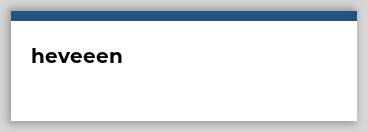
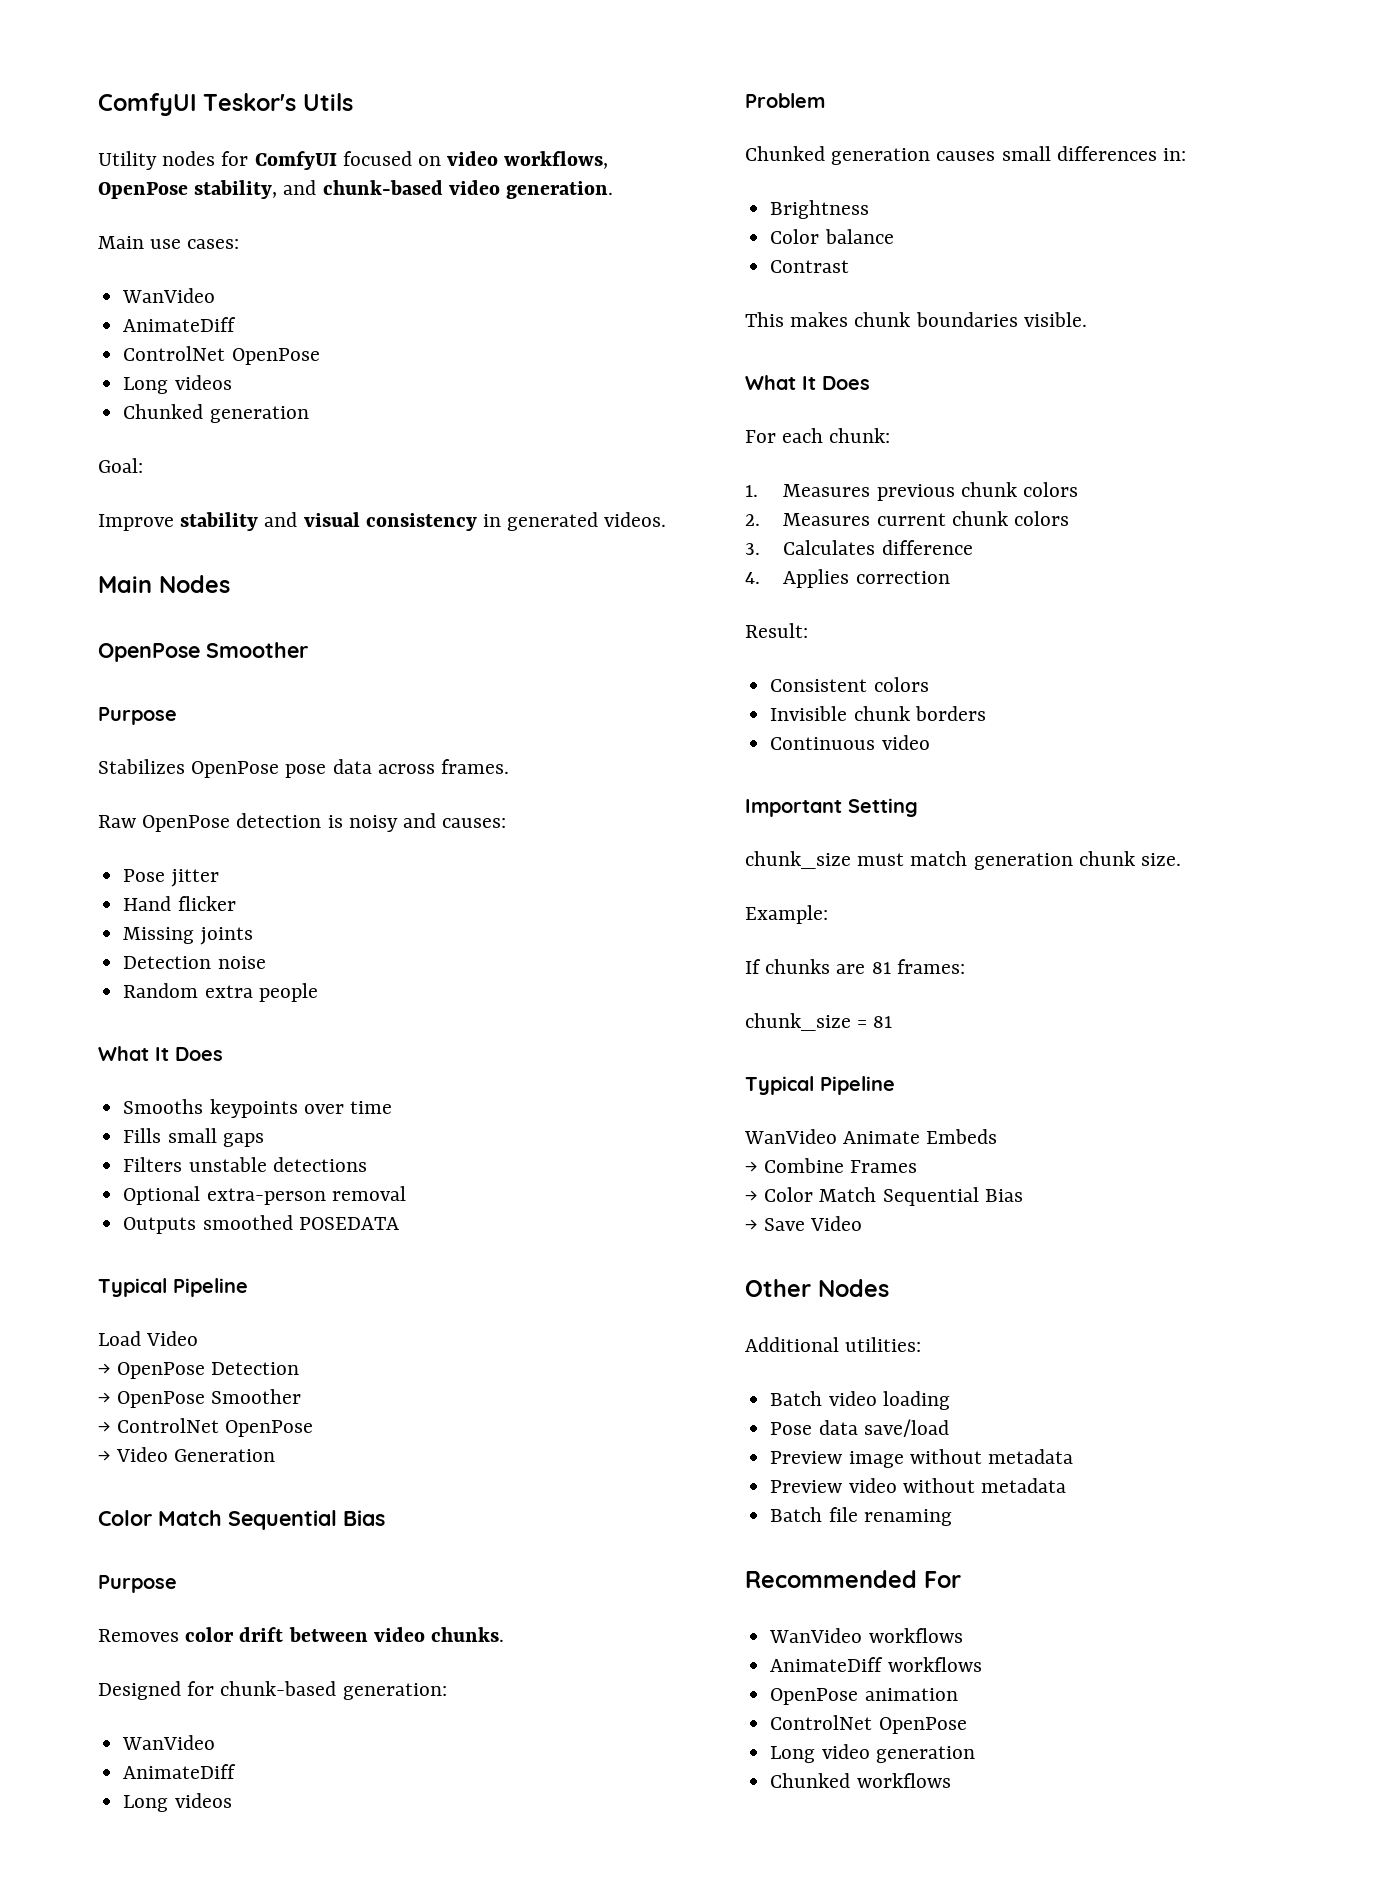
[31,48,123,63] heveeen -> [98,93,353,116] [98,151,609,170] [98,180,614,199] [98,236,240,249] [122,288,216,303] [123,317,237,332] [123,346,320,365] [123,375,232,394] [123,404,309,423] [98,458,143,473] [98,512,667,531] [98,575,230,593] [98,642,308,662] [98,707,177,725] [98,759,510,778] [98,813,507,832] [123,869,219,887] [123,896,236,911] [123,927,253,945] [123,956,266,969] [123,983,318,1002] [98,1046,223,1061] [123,1099,392,1118] [123,1128,264,1147] [123,1157,367,1172] [123,1186,406,1205] [123,1215,399,1234] [98,1278,248,1297] [98,1331,199,1346] [98,1362,300,1379] [98,1389,302,1408] [98,1418,314,1437] [98,1447,276,1462] [98,1510,385,1530] [98,1575,177,1593] [98,1627,505,1642] [98,1681,447,1700] [122,1735,216,1750] [123,1764,237,1779] [123,1793,232,1812] [745,93,825,108] [745,146,1187,165] [770,200,870,219] [770,229,894,244] [770,260,850,273] [745,312,1087,327] [745,375,870,390] [745,428,891,443] [745,482,1078,501] [745,511,1069,526] [745,540,973,555] [745,569,950,588] [745,623,808,638] [770,677,929,692] [770,706,986,721] [770,735,930,750] [745,798,918,817] [745,851,1182,870] [745,905,828,924] [745,959,965,974] [745,1013,893,1031] [745,1076,895,1095] [744,1129,998,1144] [745,1158,918,1173] [745,1187,1023,1206] [745,1216,863,1231] [745,1279,889,1297] [745,1337,922,1352] [770,1391,950,1410] [770,1419,949,1437] [770,1449,1073,1468] [770,1478,1066,1493] [770,1507,952,1526] [745,1570,961,1588] [769,1628,963,1643] [770,1657,982,1672] [770,1688,958,1705] [770,1715,967,1734] [770,1744,975,1763] [770,1773,951,1788] ComfyUI Teskor's Utils // Utility nodes for ComfyUI focused on video workflows, OpenPose stability, and chunk-based video generation. // Main use cases: // WanVideo // AnimateDiff // ControlNet OpenPose // Long videos // Chunked generation // Goal: // Improve stability and visual consistency in generated videos. // Main Nodes // OpenPose Smoother // Purpose // Stabilizes OpenPose pose data across frames. // Raw OpenPose detection is noisy and causes: // Pose jitter // Hand flicker // Missing joints // Detection noise // Random extra people // What It Does // Smooths keypoints over time // Fills small gaps // Filters unstable detections // Optional extra-person removal // Outputs smoothed POSEDATA // Typical Pipeline // Load Video // → OpenPose Detection // → OpenPose Smoother // → ControlNet OpenPose // → Video Generation // Color Match Sequential Bias // Purpose // Removes color drift between video chunks. // Designed for chunk-based generation: // WanVideo // AnimateDiff // Long videos // Problem // Chunked generation causes small differences in: // Brightness // Color balance // Contrast // This makes chunk boundaries visible. // What It Does // For each chunk: // 1. Measures previous chunk colors // 2. Measures current chunk colors // 3. Calculates difference // 4. Applies correction // Result: // Consistent colors // Invisible chunk borders // Continuous video // Important Setting // chunk_size must match generation chunk size. // Example: // If chunks are 81 frames: // chunk_size = 81 // Typical Pipeline // WanVideo Animate Embeds // → Combine Frames // → Color Match Sequential Bias // → Save Video // Other Nodes // Additional utilities: // Batch video loading // Pose data save/load // Preview image without metadata // Preview video without metadata // Batch file renaming // Recommended For // WanVideo workflows // AnimateDiff workflows // OpenPose animation // ControlNet OpenPose // Long video generation // Chunked workflows

